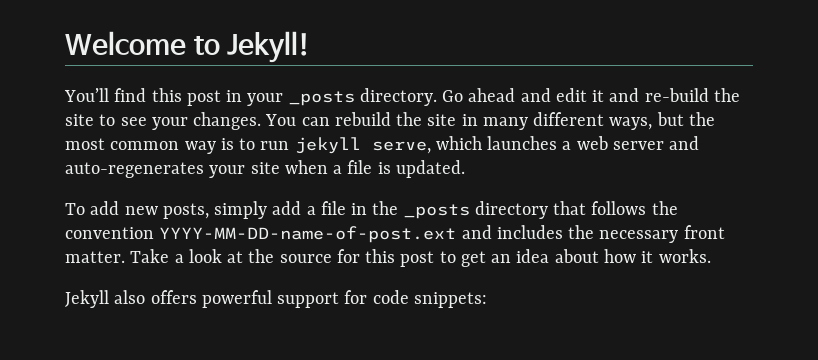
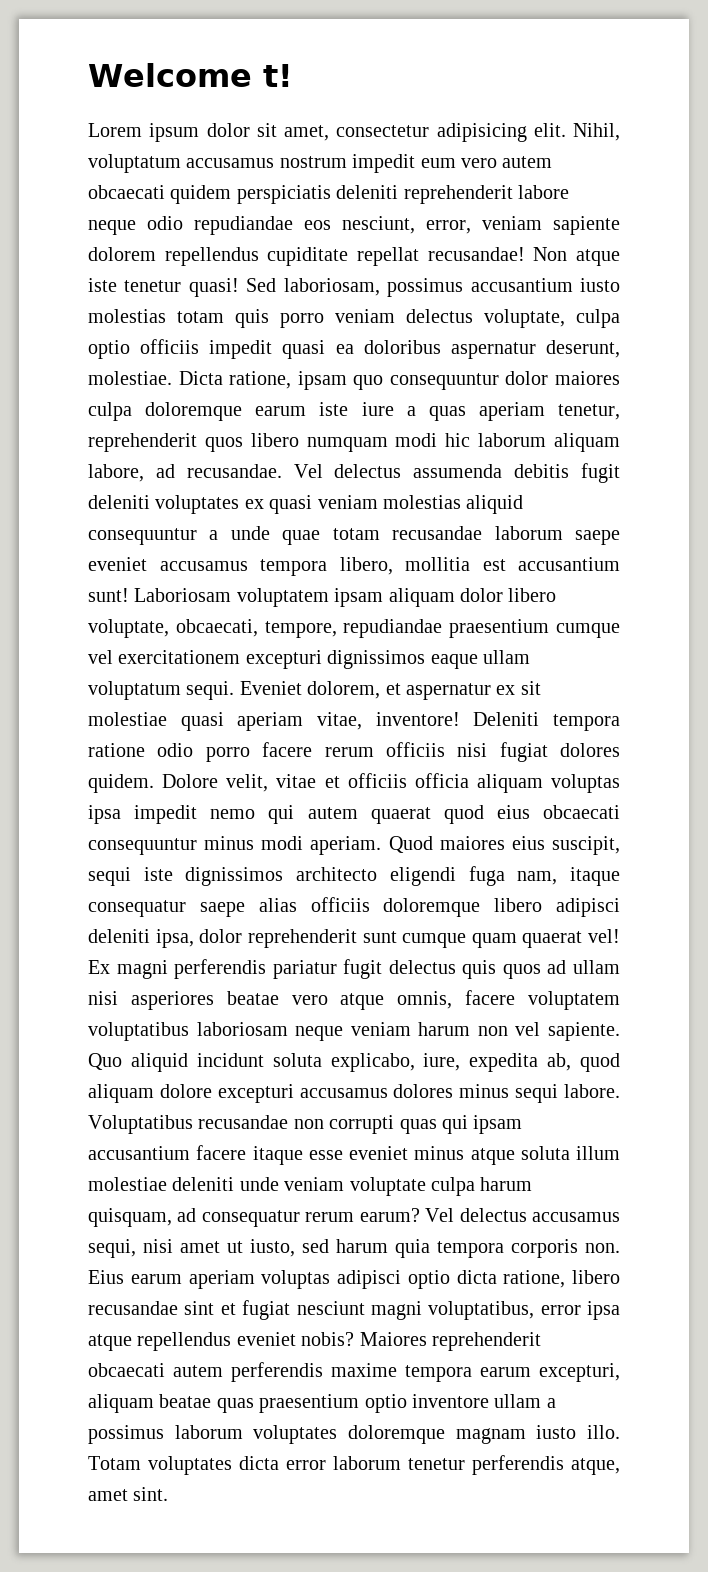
[193,31,311,63] [64,88,740,106] [65,112,715,130] [65,136,700,154] [65,160,465,178] [65,201,678,219] [65,225,725,243] [65,249,711,267] [65,290,487,308] to Jekyll! // You’ll find this post in your _posts directory. Go ahead and edit it and re-build the site to see your changes. You can rebuild the site in many different ways, but the most common way is to run jekyll serve, which launches a web server and auto-regenerates your site when a file is updated. // To add new posts, simply add a file in the _posts directory that follows the convention YYYY-MM-DD-name-of-post.ext and includes the necessary front matter. Take a look at the source for this post to get an idea about how it works. // Jekyll also offers powerful support for code snippets: -> [262,64,293,87] [88,123,620,142] [88,154,553,173] [88,185,569,204] [88,216,620,235] [88,247,621,266] [88,278,621,297] [88,309,620,328] [88,339,620,359] [88,371,620,390] [88,402,620,421] [88,433,621,452] [88,463,620,483] [88,495,524,514] [88,526,620,545] [88,557,620,576] [88,588,557,607] [88,619,620,638] [88,650,530,669] [88,681,541,700] [88,712,620,731] [88,742,620,762] [88,773,620,793] [88,805,620,824] [88,836,621,855] [88,866,620,886] [88,897,620,917] [88,929,620,948] [88,959,620,979] [88,990,620,1010] [88,1022,620,1041] [88,1053,620,1072] [88,1084,621,1103] [88,1115,523,1134] [88,1145,620,1165] [88,1177,533,1196] [88,1208,620,1227] [88,1239,620,1258] [88,1270,620,1289] [88,1300,620,1320] [88,1332,541,1351] [88,1362,620,1382] [88,1394,556,1413] [88,1425,620,1444] [88,1455,620,1475] [88,1487,169,1501] t! // Lorem ipsum dolor sit amet, consectetur adipisicing elit. Nihil, voluptatum accusamus nostrum impedit eum vero autem obcaecati quidem perspiciatis deleniti reprehenderit labore neque odio repudiandae eos nesciunt, error, veniam sapiente dolorem repellendus cupiditate repellat recusandae! Non atque iste tenetur quasi! Sed laboriosam, possimus accusantium iusto molestias totam quis porro veniam delectus voluptate, culpa optio officiis impedit quasi ea doloribus aspernatur deserunt, molestiae. Dicta ratione, ipsam quo consequuntur dolor maiores culpa doloremque earum iste iure a quas aperiam tenetur, reprehenderit quos libero numquam modi hic laborum aliquam labore, ad recusandae. Vel delectus assumenda debitis fugit deleniti voluptates ex quasi veniam molestias aliquid consequuntur a unde quae totam recusandae laborum saepe eveniet accusamus tempora libero, mollitia est accusantium sunt! Laboriosam voluptatem ipsam aliquam dolor libero voluptate, obcaecati, tempore, repudiandae praesentium cumque vel exercitationem excepturi dignissimos eaque ullam voluptatum sequi. Eveniet dolorem, et aspernatur ex sit molestiae quasi aperiam vitae, inventore! Deleniti tempora ratione odio porro facere rerum officiis nisi fugiat dolores quidem. Dolore velit, vitae et officiis officia aliquam voluptas ipsa impedit nemo qui autem quaerat quod eius obcaecati consequuntur minus modi aperiam. Quod maiores eius suscipit, sequi iste dignissimos architecto eligendi fuga nam, itaque consequatur saepe alias officiis doloremque libero adipisci deleniti ipsa, dolor reprehenderit sunt cumque quam quaerat vel! Ex magni perferendis pariatur fugit delectus quis quos ad ullam nisi asperiores beatae vero atque omnis, facere voluptatem voluptatibus laboriosam neque veniam harum non vel sapiente. Quo aliquid incidunt soluta explicabo, iure, expedita ab, quod aliquam dolore excepturi accusamus dolores minus sequi labore. Voluptatibus recusandae non corrupti quas qui ipsam accusantium facere itaque esse eveniet minus atque soluta illum molestiae deleniti unde veniam voluptate culpa harum quisquam, ad consequatur rerum earum? Vel delectus accusamus sequi, nisi amet ut iusto, sed harum quia tempora corporis non. Eius earum aperiam voluptas adipisci optio dicta ratione, libero recusandae sint et fugiat nesciunt magni voluptatibus, error ipsa atque repellendus eveniet nobis? Maiores reprehenderit obcaecati autem perferendis maxime tempora earum excepturi, aliquam beatae quas praesentium optio inventore ullam a possimus laborum voluptates doloremque magnam iusto illo. Totam voluptates dicta error laborum tenetur perferendis atque, amet sint.

